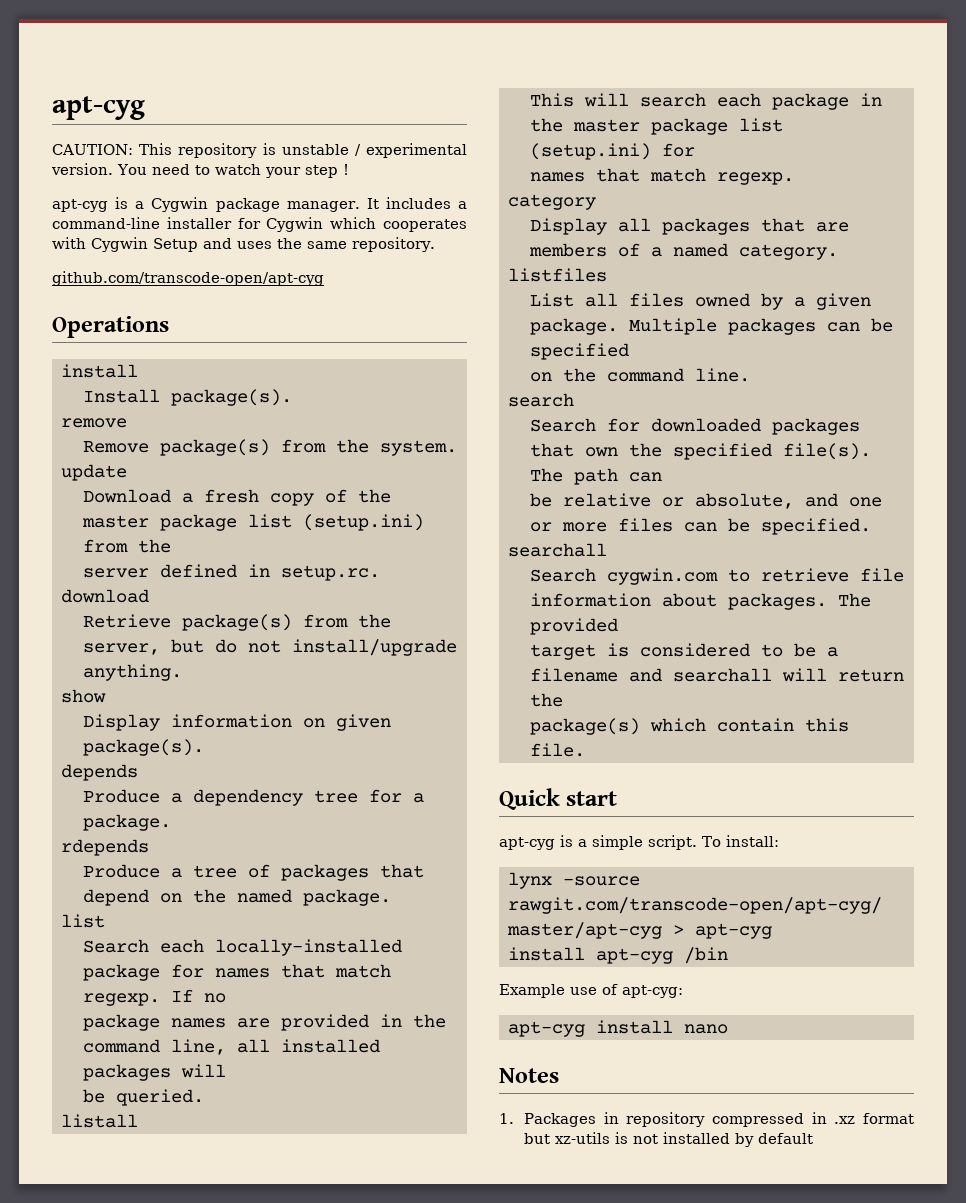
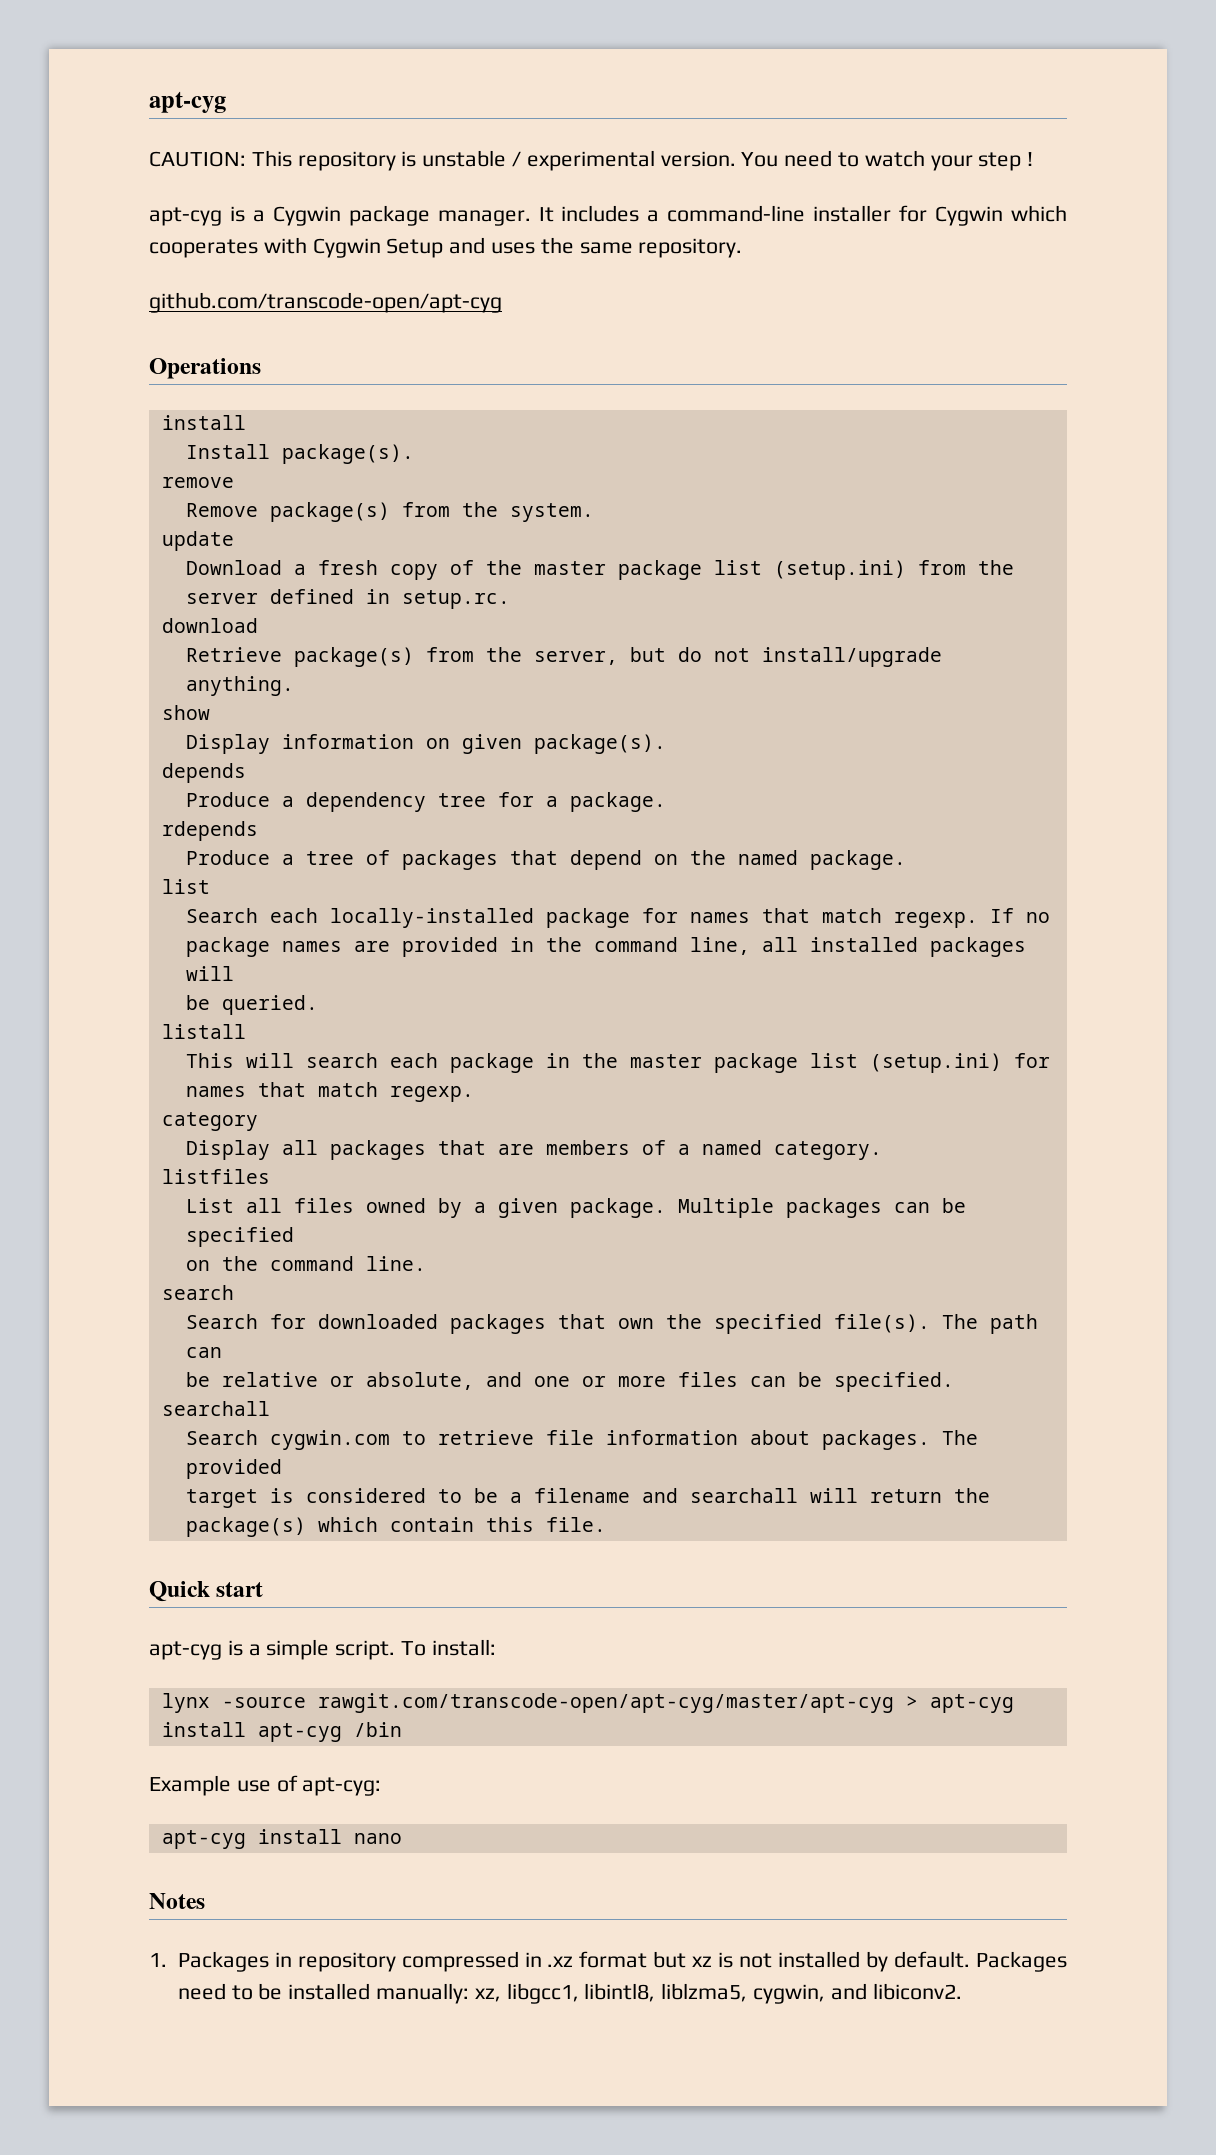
[554,1132,610,1144] xz-utils -> [692,1956,713,1967] xz
[757,1133,813,1144] default -> [894,1951,1067,1972] [177,1983,962,2004] default. Packages need to be installed manually: xz, libgcc1, libintl8, liblzma5, cygwin, and libiconv2.

